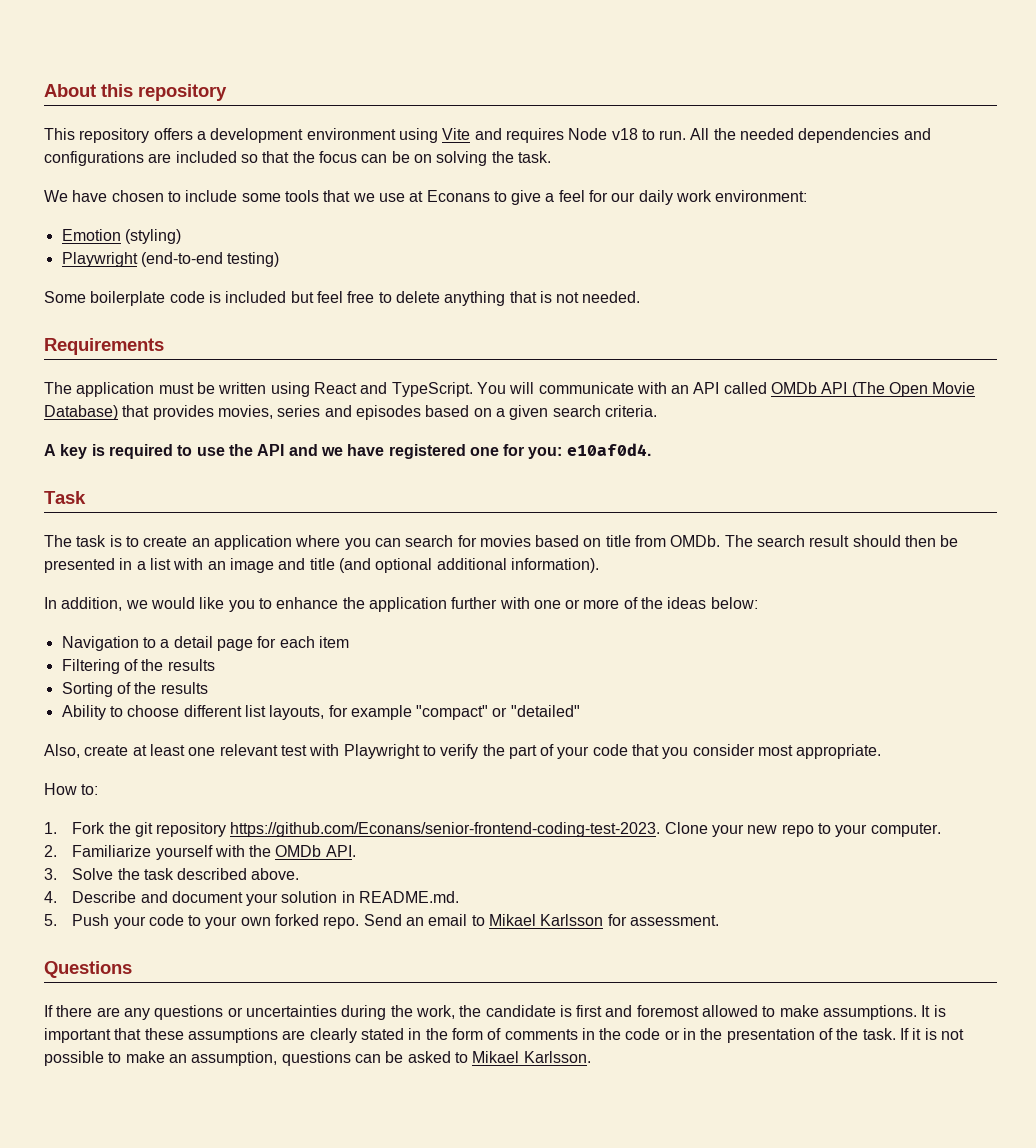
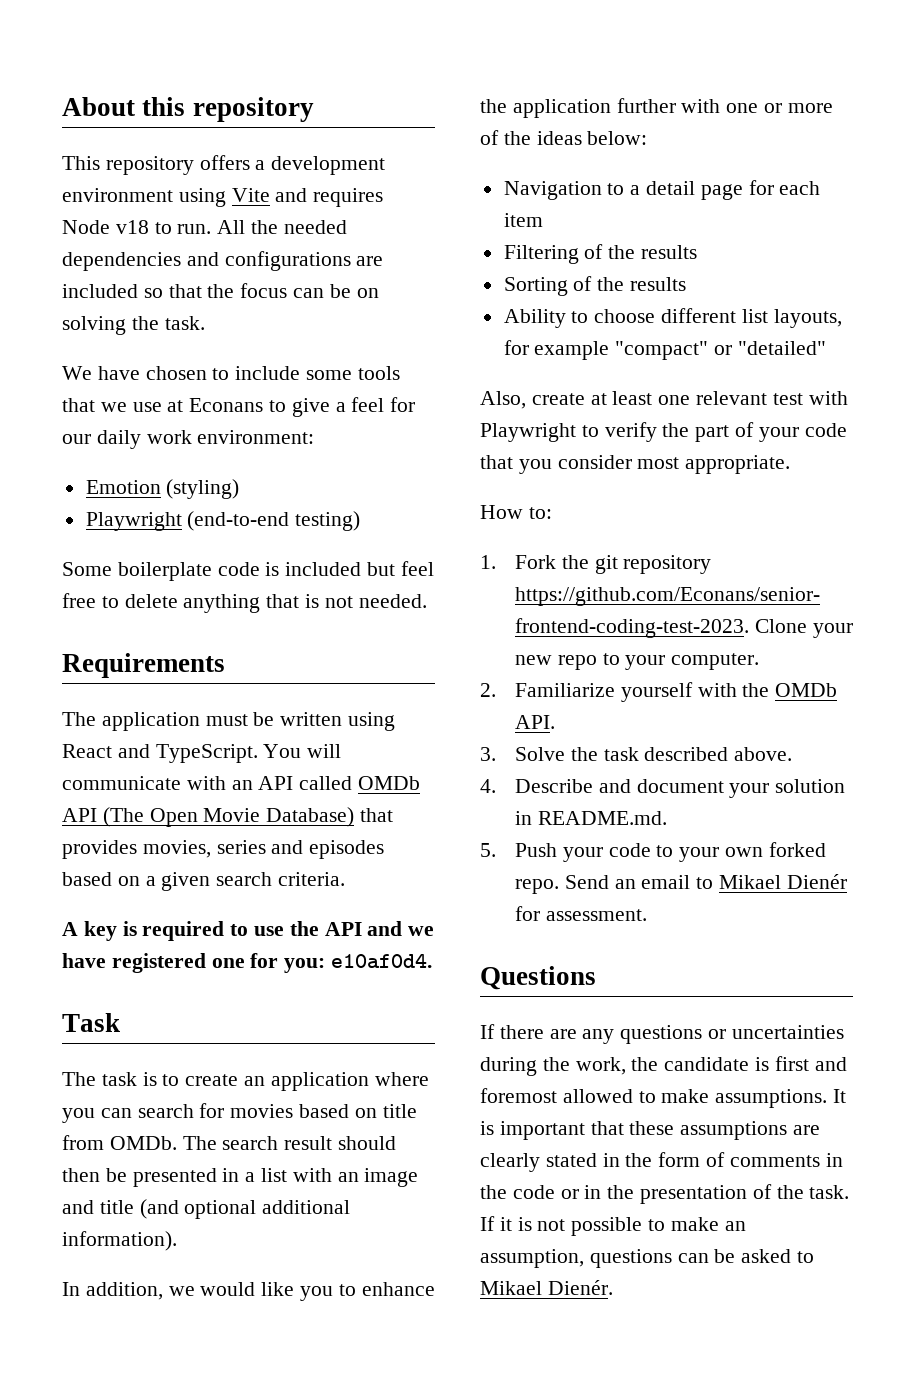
[540,914,604,926] Karlsson -> [786,874,847,889] Dienér
[523,1051,591,1063] Karlsson. -> [547,1280,613,1295] Dienér.

